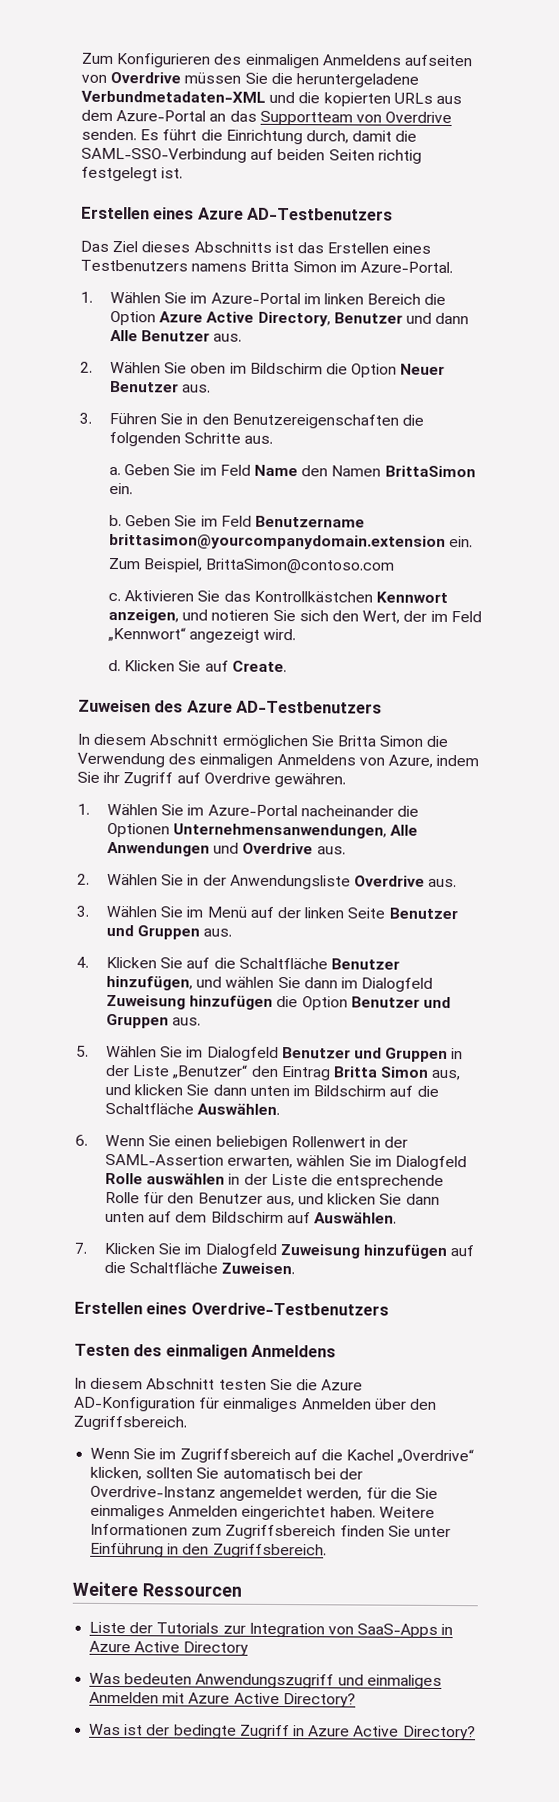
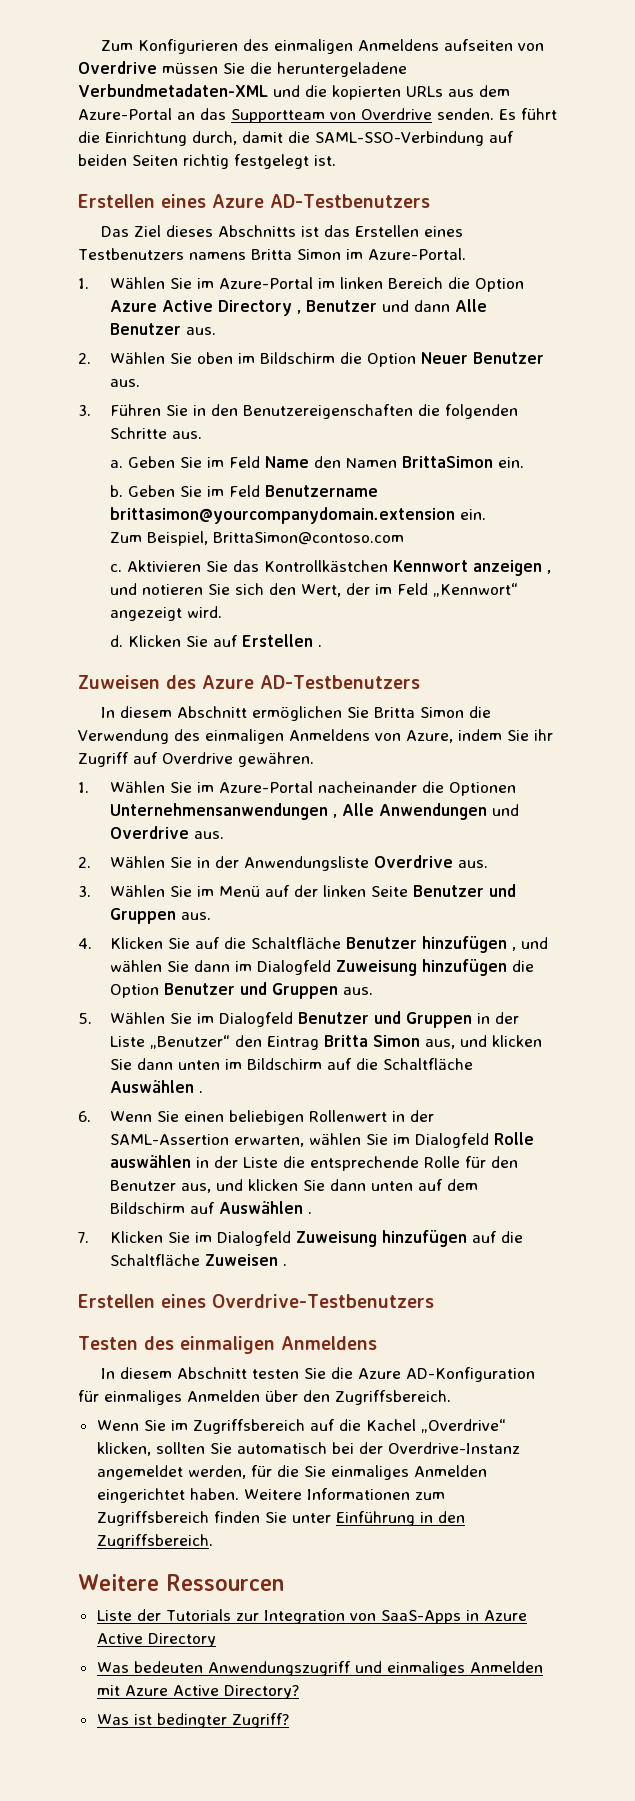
[257,311,331,327] Directory, -> [217,300,301,316] Directory ,
[108,608,180,624] anzeigen, -> [472,560,551,576] anzeigen ,
[231,660,287,673] Create. -> [241,634,322,647] Erstellen .
[173,823,388,839] Unternehmensanwendungen, -> [109,803,337,820] Unternehmensanwendungen ,
[106,975,194,991] hinzufügen, -> [421,936,516,953] hinzufügen ,
[197,1103,281,1116] Auswählen. -> [109,1080,203,1093] Auswählen .
[313,1212,397,1224] Auswählen. -> [218,1201,312,1214] Auswählen .
[221,1262,296,1275] Zuweisen. -> [204,1254,287,1266] Zuweisen .
[146,1724,476,1741] der bedingte Zugriff in Azure Active Directory? -> [156,1713,289,1728] bedingter Zugriff?

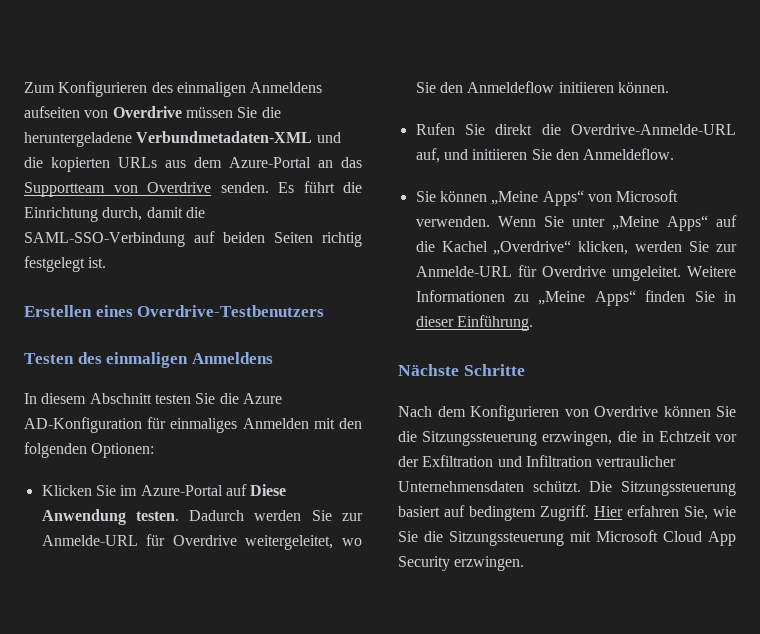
[78,194,430,208] [100,225,463,237] [78,248,466,260] [78,277,524,292] [109,299,487,316] [109,323,216,335] [78,352,544,367] [109,379,140,387] [78,404,518,419] [109,427,202,439] [109,456,524,468] [109,485,378,497] [109,507,486,524] [109,531,404,546] [109,560,551,576] [109,583,518,597] [109,606,222,621] [109,634,322,647] [78,675,420,689] [100,706,491,721] [78,729,553,744] [78,752,314,767] [78,781,516,796] [109,803,519,820] [109,826,224,839] [78,855,488,871] [78,884,516,897] [109,908,211,924] [78,936,548,953] [109,959,534,976] [109,982,373,999] [78,1011,519,1028] [109,1035,542,1050] [109,1058,473,1070] [109,1080,203,1093] [78,1110,434,1125] [109,1132,534,1148] [109,1155,518,1171] [109,1179,478,1193] [109,1201,312,1214] [78,1230,523,1247] [109,1254,287,1266] // Erstellen eines Azure AD-Testbenutzers // Das Ziel dieses Abschnitts ist das Erstellen eines Testbenutzers namens Britta Simon im Azure-Portal. // 1. Wählen Sie im Azure-Portal im linken Bereich die Option Azure Active Directory , Benutzer und dann Alle Benutzer aus. // 2. Wählen Sie oben im Bildschirm die Option Neuer Benutzer aus. // 3. Führen Sie in den Benutzereigenschaften die folgenden Schritte aus. // a. Geben Sie im Feld Name den Namen BrittaSimon ein. // b. Geben Sie im Feld Benutzername brittasimon@yourcompanydomain.extension ein. // Zum Beispiel, BrittaSimon@contoso.com // c. Aktivieren Sie das Kontrollkästchen Kennwort anzeigen , und notieren Sie sich den Wert, der im Feld „Kennwort“ angezeigt wird. // d. Klicken Sie auf Erstellen . // Zuweisen des Azure AD-Testbenutzers // In diesem Abschnitt ermöglichen Sie Britta Simon die Verwendung des einmaligen Anmeldens von Azure, indem Sie ihr Zugriff auf Overdrive gewähren. // 1. Wählen Sie im Azure-Portal nacheinander die Optionen Unternehmensanwendungen , Alle Anwendungen und Overdrive aus. // 2. Wählen Sie in der Anwendungsliste Overdrive aus. // 3. Wählen Sie im Menü auf der linken Seite Benutzer und Gruppen aus. // 4. Klicken Sie auf die Schaltfläche Benutzer hinzufügen , und wählen Sie dann im Dialogfeld Zuweisung hinzufügen die Option Benutzer und Gruppen aus. // 5. Wählen Sie im Dialogfeld Benutzer und Gruppen in der Liste „Benutzer“ den Eintrag Britta Simon aus, und klicken Sie dann unten im Bildschirm auf die Schaltfläche Auswählen . // 6. Wenn Sie einen beliebigen Rollenwert in der SAML-Assertion erwarten, wählen Sie im Dialogfeld Rolle auswählen in der Liste die entsprechende Rolle für den Benutzer aus, und klicken Sie dann unten auf dem Bildschirm auf Auswählen . // 7. Klicken Sie im Dialogfeld Zuweisung hinzufügen auf die Schaltfläche Zuweisen . -> (107, 262) none
[265,1390,451,1405] [96,1419,305,1434] über den Zugriffsbereich. // Wenn Sie im Zugriffsbereich -> [313,418,362,429] [24,442,155,458] [41,484,287,496] [41,509,363,525] [41,534,362,550] [415,81,669,93] [415,123,736,135] [415,148,675,163] [415,190,679,206] [415,215,708,231] mit den folgenden Optionen: // Klicken Sie im Azure-Portal auf Diese Anwendung testen. Dadurch werden Sie zur Anmelde-URL für Overdrive weitergeleitet, wo Sie den Anmeldeflow initiieren können. // Rufen Sie direkt die Overdrive-Anmelde-URL auf, und initiieren Sie den Anmeldeflow. // Sie können „Meine Apps“ von Microsoft verwenden. Wenn Sie unter „Meine Apps“
[155,1442,520,1454] [96,1465,487,1480] [96,1488,445,1503] [96,1511,465,1526] [96,1534,213,1549] [78,1574,284,1591] [96,1609,527,1624] [96,1633,216,1647] [96,1661,543,1676] [96,1685,299,1699] [96,1713,289,1728] sollten Sie automatisch bei der Overdrive-Instanz angemeldet werden, für die Sie einmaliges Anmelden eingerichtet haben. Weitere Informationen zum Zugriffsbereich finden Sie unter Einführung in den Zugriffsbereich. // Weitere Ressourcen // Liste der Tutorials zur Integration von SaaS-Apps in Azure Active Directory // Was bedeuten Anwendungszugriff und einmaliges Anmelden mit Azure Active Directory? // Was ist bedingter Zugriff? -> [635,241,737,252] [415,265,736,281] [415,290,736,306] [415,315,533,331] [398,364,525,376] [398,405,736,421] [398,431,738,446] [398,455,677,467] [398,481,736,496] [398,505,736,521] [398,530,736,546] [398,556,525,571] werden Sie zur Anmelde-URL für Overdrive umgeleitet. Weitere Informationen zu „Meine Apps“ finden Sie in dieser Einführung. // Nächste Schritte // Nach dem Konfigurieren von Overdrive können Sie die Sitzungssteuerung erzwingen, die in Echtzeit vor der Exfiltration und Infiltration vertraulicher Unternehmensdaten schützt. Die Sitzungssteuerung basiert auf bedingtem Zugriff. Hier erfahren Sie, wie Sie die Sitzungssteuerung mit Microsoft Cloud App Security erzwingen.

